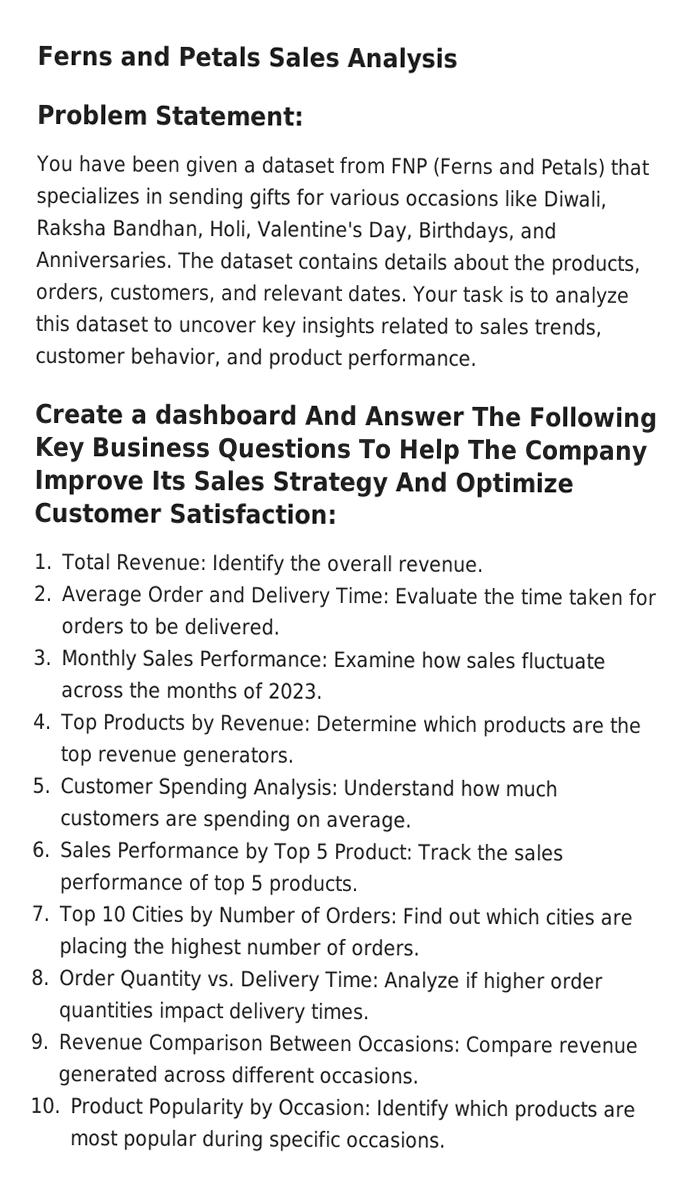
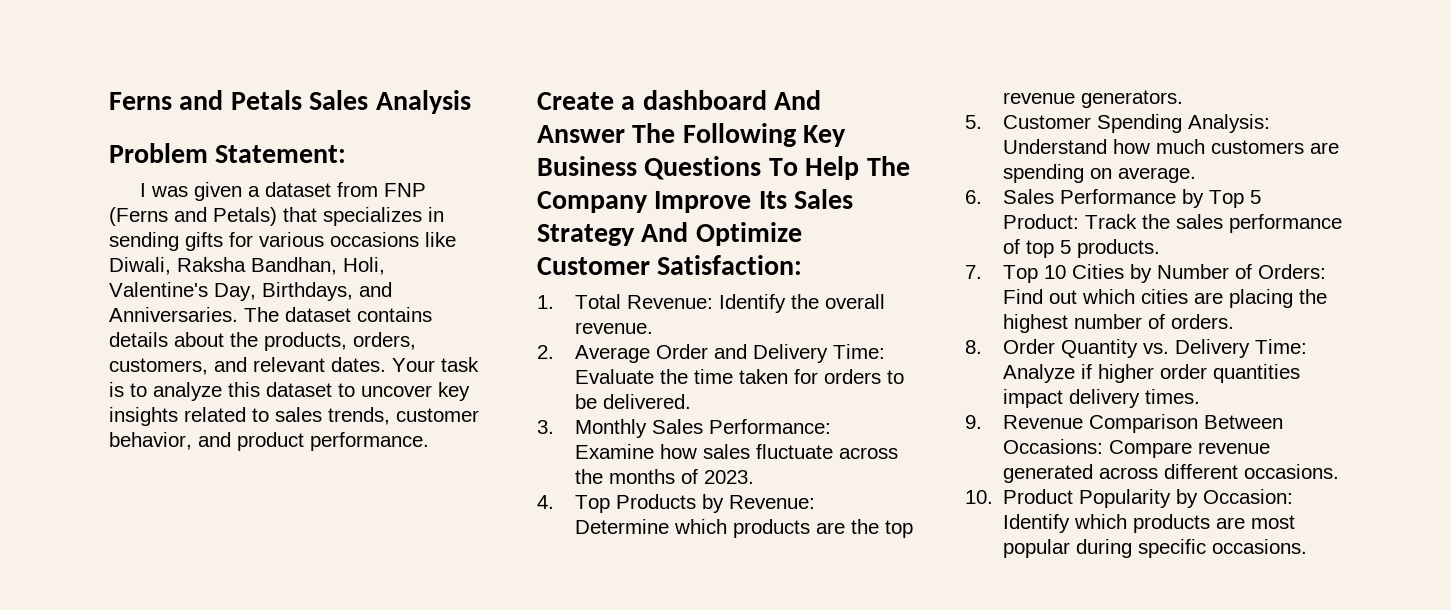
[35,154,180,173] You have been -> [139,183,188,197] I was

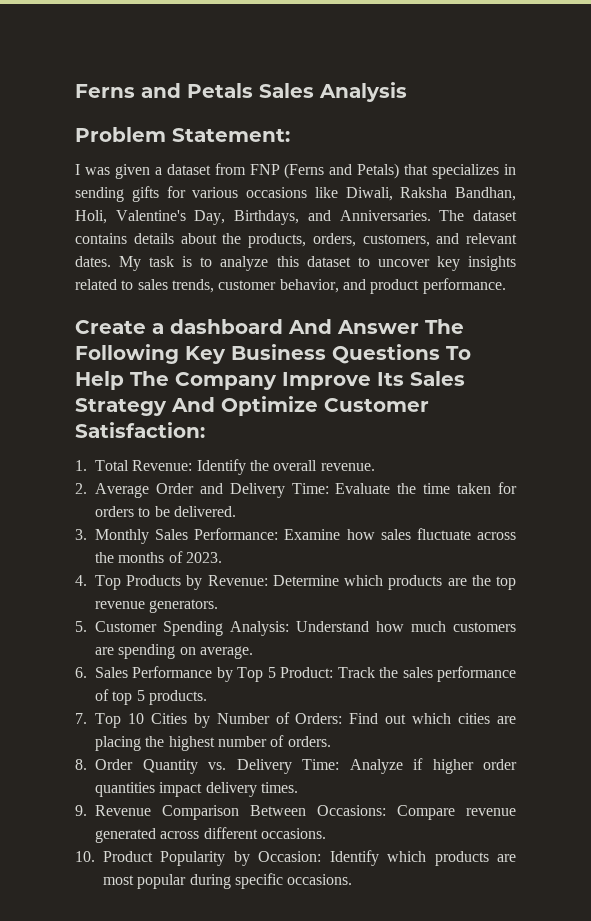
[392,358,435,372] Your -> [119,256,142,271] My

